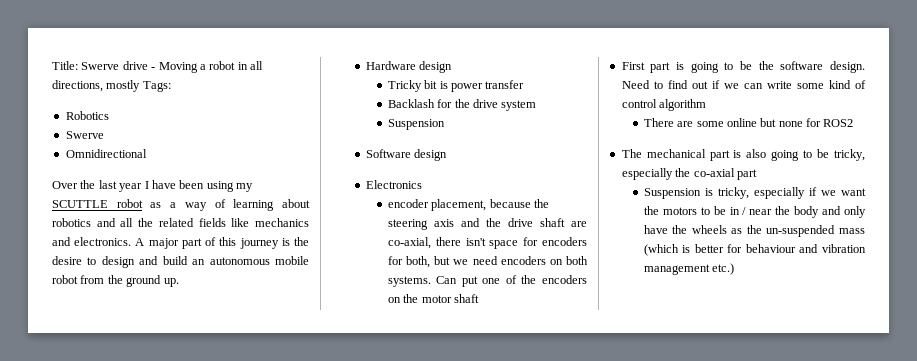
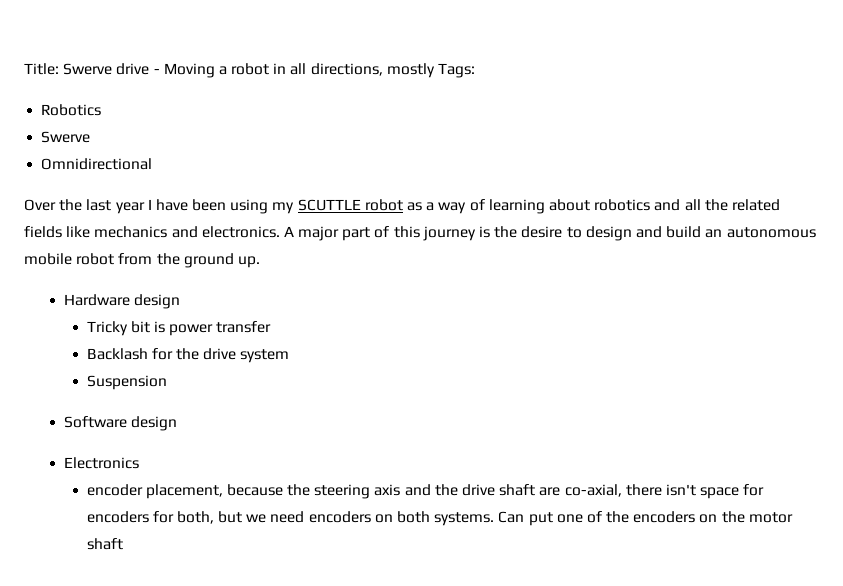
[621,61,865,73] [621,80,866,89] [621,99,707,111] [643,118,854,127] [621,149,865,161] [621,168,757,180] [643,187,866,199] [643,206,866,218] [643,225,865,237] [643,244,866,256] [643,263,735,275] // First part is going to be the software design. Need to find out if we can write some kind of control algorithm // There are some online but none for ROS2 // The mechanical part is also going to be tricky, especially the co-axial part // Suspension is tricky, especially if we want the motors to be in / near the body and only have the wheels as the un-suspended mass (which is better for behaviour and vibration management etc.) -> (123, 544) none

